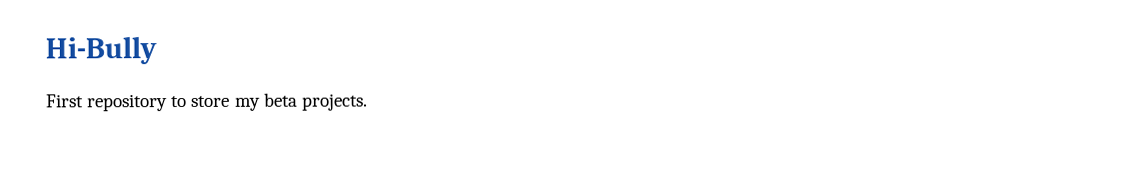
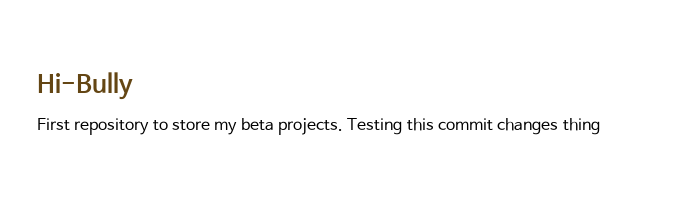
(368, 102) none -> [347,118,600,135] Testing this commit changes thing

